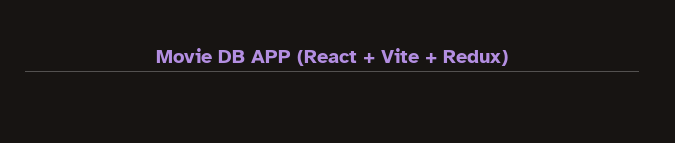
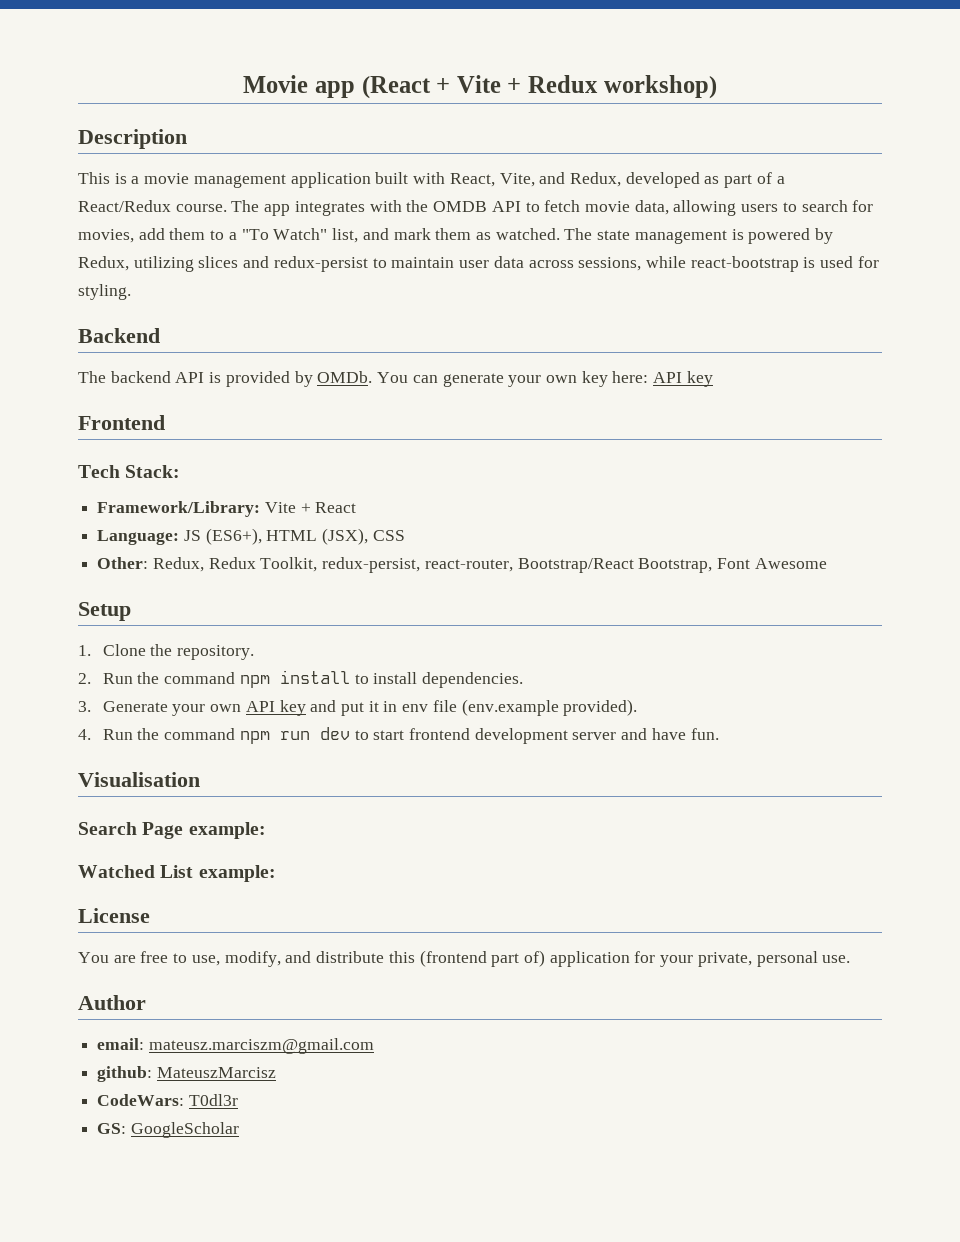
[218,50,291,63] DB APP -> [314,81,355,98] app
[443,50,508,66] Redux) -> [528,75,717,99] [78,129,187,149] [78,172,785,188] [78,200,874,216] [78,228,834,244] [78,256,879,272] [78,284,131,300] [78,328,160,343] [78,371,713,387] [78,415,165,430] [78,465,181,478] [97,501,357,517] [97,528,405,545] [97,557,827,573] [78,602,131,621] [78,644,255,660] [78,670,523,688] [78,699,638,716] [78,727,719,744] [78,772,200,787] [78,822,266,839] [78,865,276,882] [78,908,150,923] [78,950,851,967] [78,995,146,1010] [97,1038,374,1054] [97,1066,276,1082] [97,1094,238,1106] [97,1122,239,1138] Redux workshop) // Description // This is a movie management application built with React, Vite, and Redux, developed as part of a React/Redux course. The app integrates with the OMDB API to fetch movie data, allowing users to search for movies, add them to a "To Watch" list, and mark them as watched. The state management is powered by Redux, utilizing slices and redux-persist to maintain user data across sessions, while react-bootstrap is used for styling. // Backend // The backend API is provided by OMDb. You can generate your own key here: API key // Frontend // Tech Stack: // Framework/Library: Vite + React // Language: JS (ES6+), HTML (JSX), CSS // Other: Redux, Redux Toolkit, redux-persist, react-router, Bootstrap/React Bootstrap, Font Awesome // Setup // 1. Clone the repository. // 2. Run the command npm install to install dependencies. // 3. Generate your own API key and put it in env file (env.example provided). // 4. Run the command npm run dev to start frontend development server and have fun. // Visualisation // Search Page example: // Watched List example: // License // You are free to use, modify, and distribute this (frontend part of) application for your private, personal use. // Author // email: mateusz.marciszm@gmail.com // github: MateuszMarcisz // CodeWars: T0dl3r // GS: GoogleScholar

